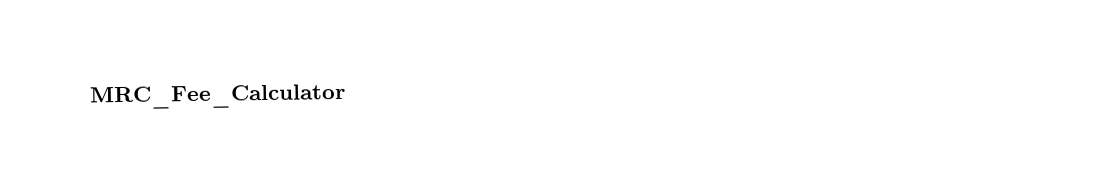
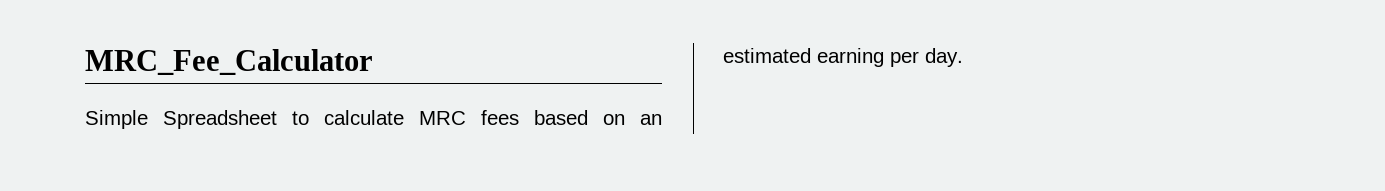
(346, 96) none -> [85,110,662,129] [723,48,963,67] // Simple Spreadsheet to calculate MRC fees based on an estimated earning per day.

